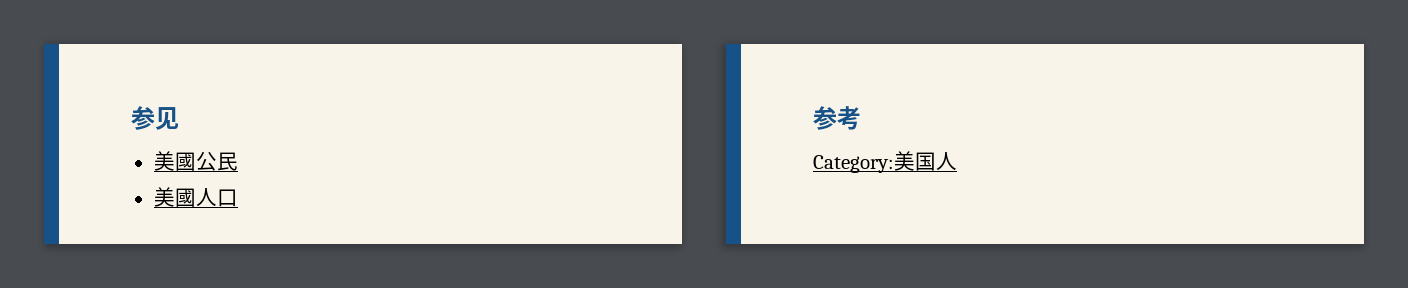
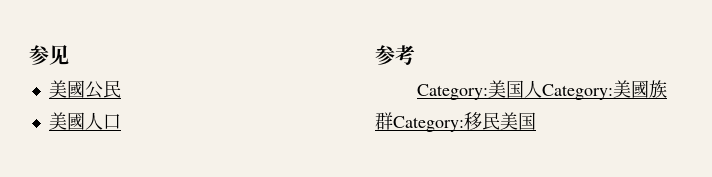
(957, 161) none -> [542,80,668,100] [375,112,536,132] Category:美國族群Category:移民美国

